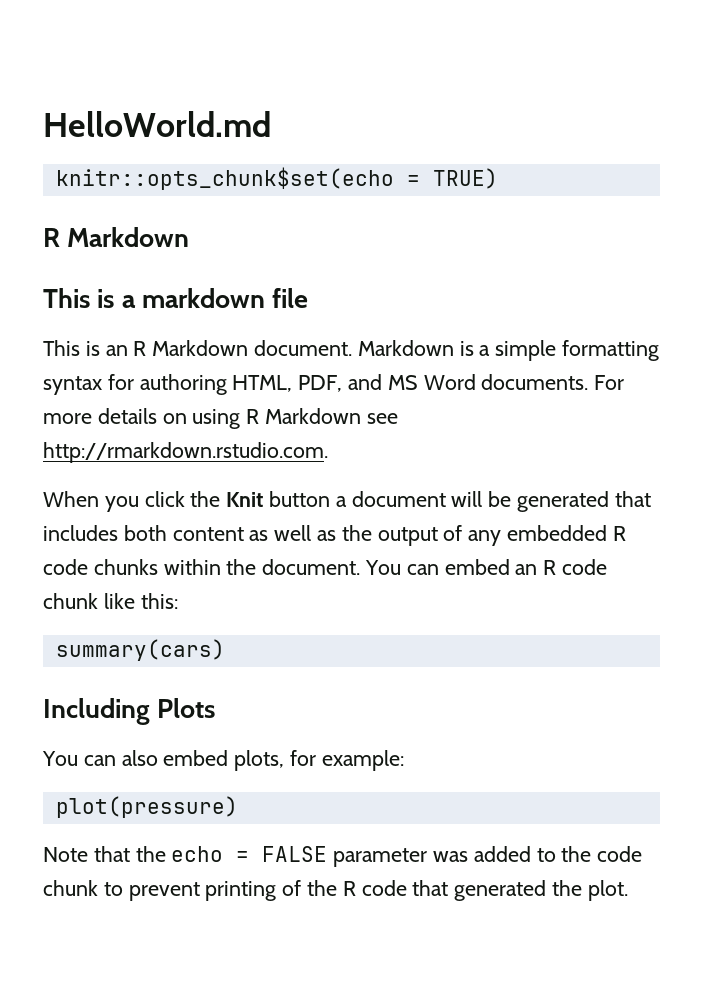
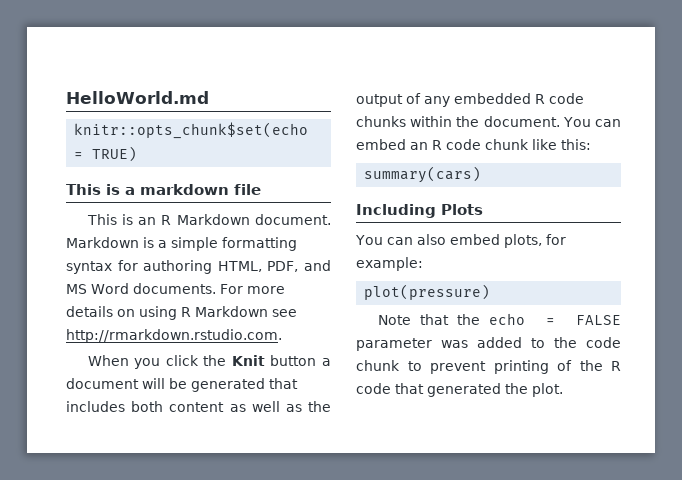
[43,227,190,247] // R Markdown -> (138, 154) none

